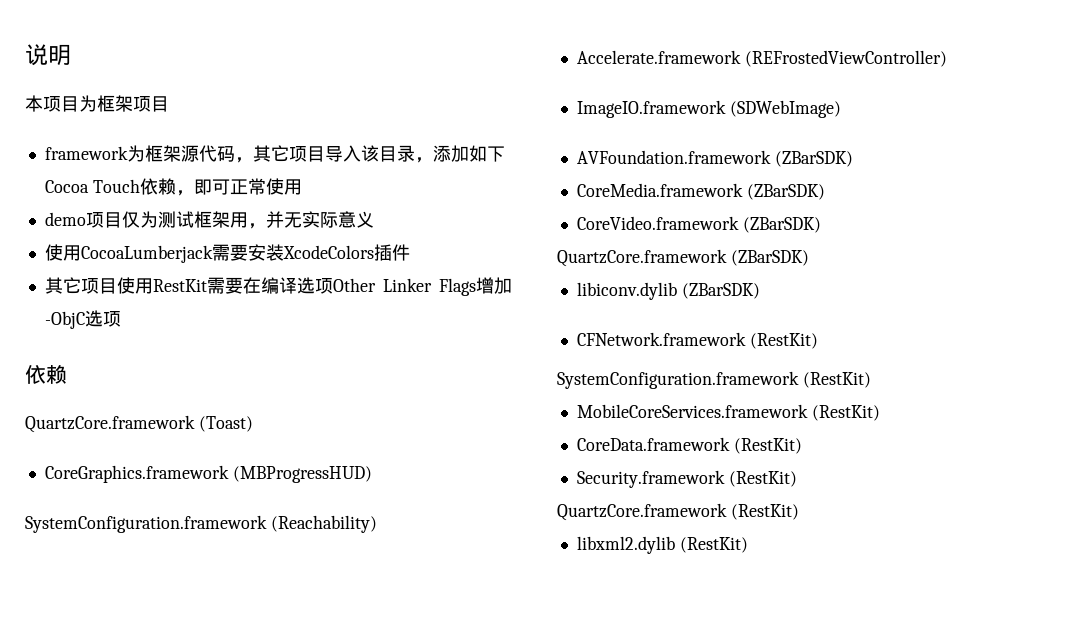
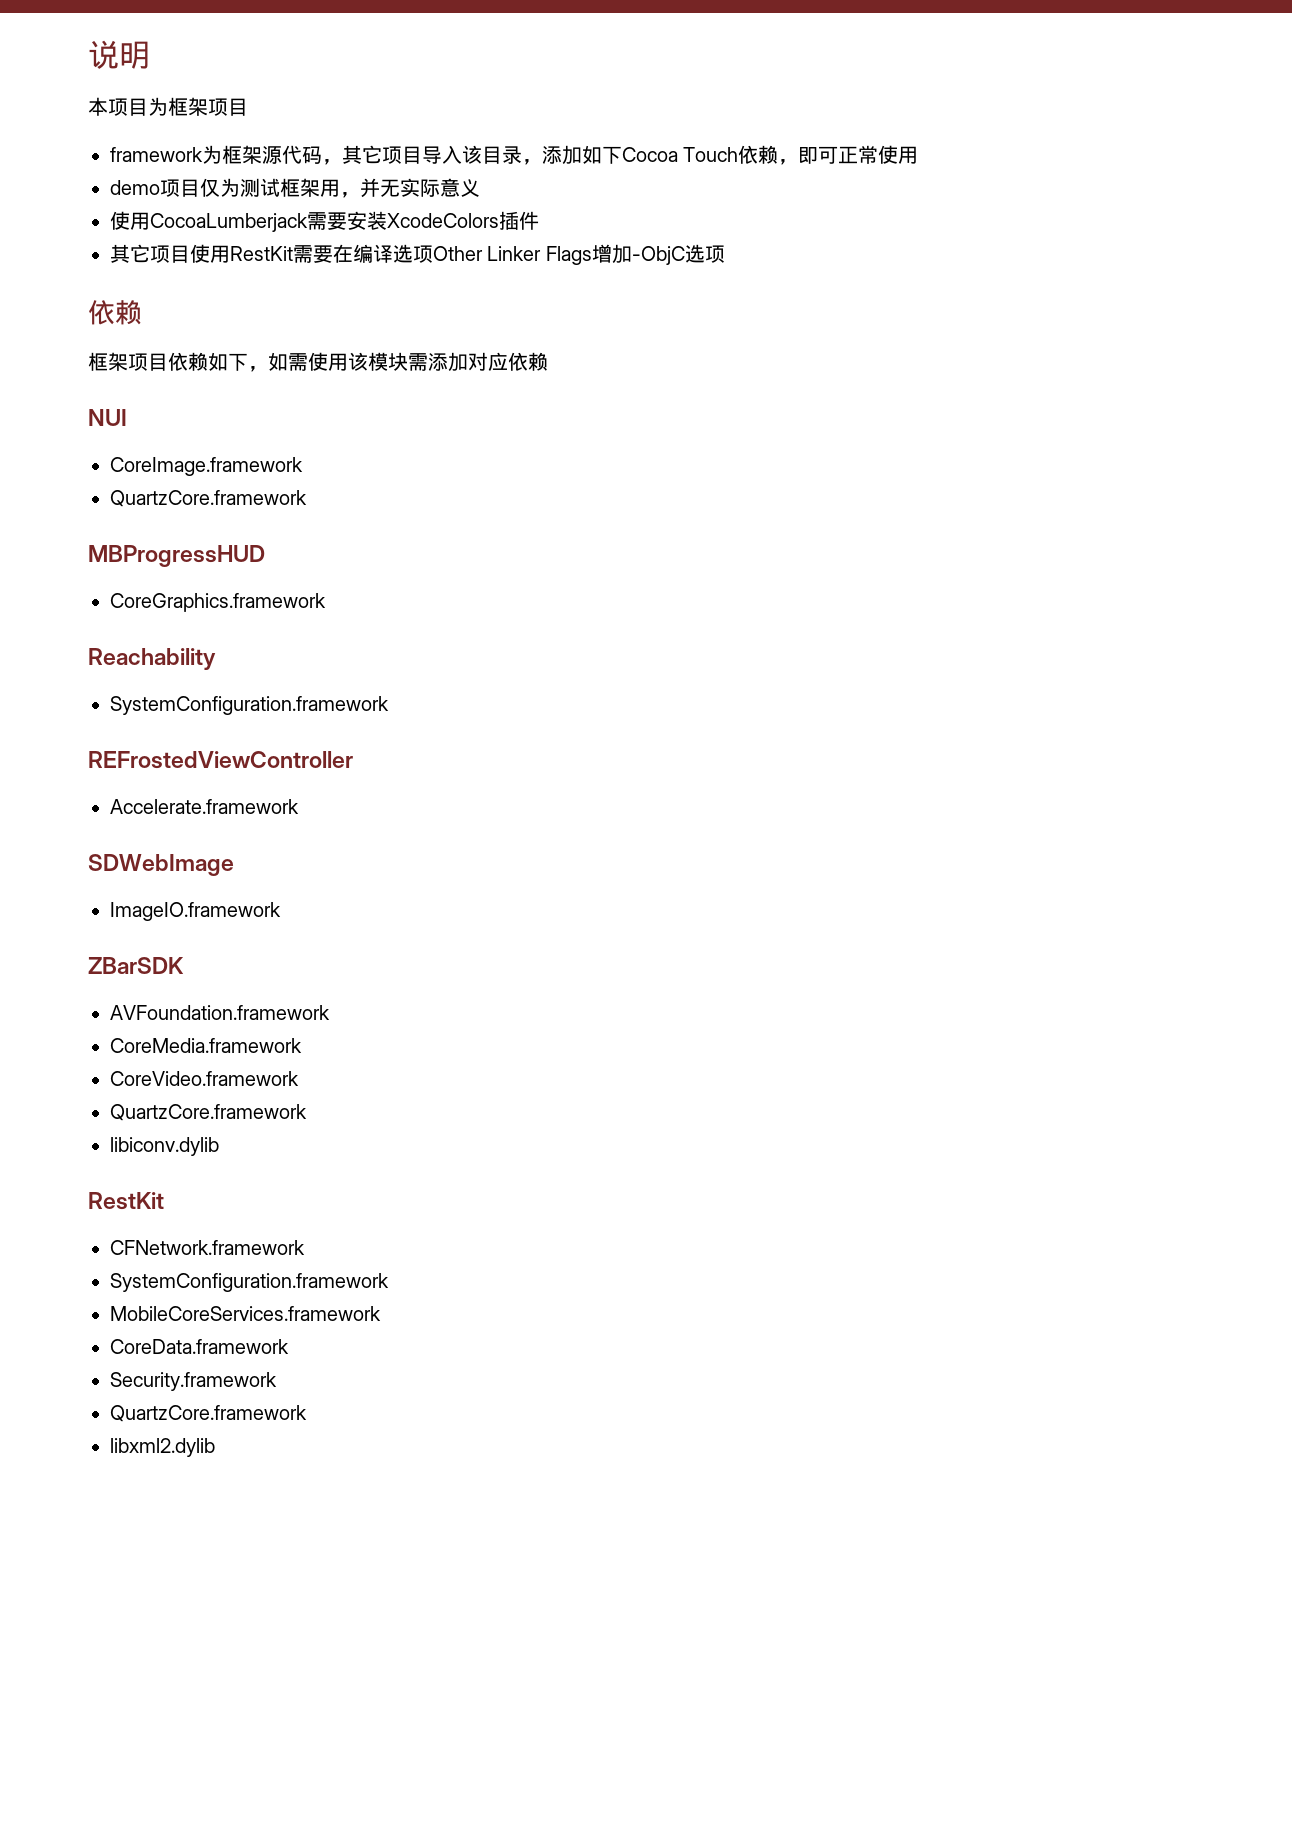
[25,415,253,433] // QuartzCore.framework (Toast) -> [88,352,548,372] [88,409,127,426] [110,457,303,476] [110,490,307,507] [88,545,265,567] // 框架项目依赖如下，如需使用该模块需添加对应依赖 // NUI // CoreImage.framework // QuartzCore.framework // MBProgressHUD
[232,466,372,483] [25,515,377,533] (MBProgressHUD) // SystemConfiguration.framework (Reachability) -> [88,648,216,670] [110,696,389,715] [88,751,353,769] // Reachability // SystemConfiguration.framework // REFrostedViewController
[744,50,947,67] (REFrostedViewController) -> [88,854,234,876] // SDWebImage
[729,100,841,118] (SDWebImage) -> [88,957,184,974] // ZBarSDK
[774,151,853,167] (ZBarSDK) -> (330, 1012) none
[746,184,825,200] (ZBarSDK) -> (302, 1045) none
[742,217,821,233] [557,249,809,267] (ZBarSDK) // QuartzCore.framework (ZBarSDK) -> [110,1104,307,1121] // QuartzCore.framework
[681,283,760,299] (ZBarSDK) -> [88,1192,164,1210] // RestKit
[749,333,818,349] [557,371,871,389] (RestKit) // SystemConfiguration.framework (RestKit) -> [110,1273,389,1292] // SystemConfiguration.framework
[811,405,880,421] (RestKit) -> (381, 1313) none
[733,438,802,454] (RestKit) -> (289, 1346) none
[728,471,797,487] [557,503,799,521] (RestKit) // QuartzCore.framework (RestKit) -> [110,1405,307,1422] // QuartzCore.framework
[679,537,748,553] (RestKit) -> (215, 1447) none

